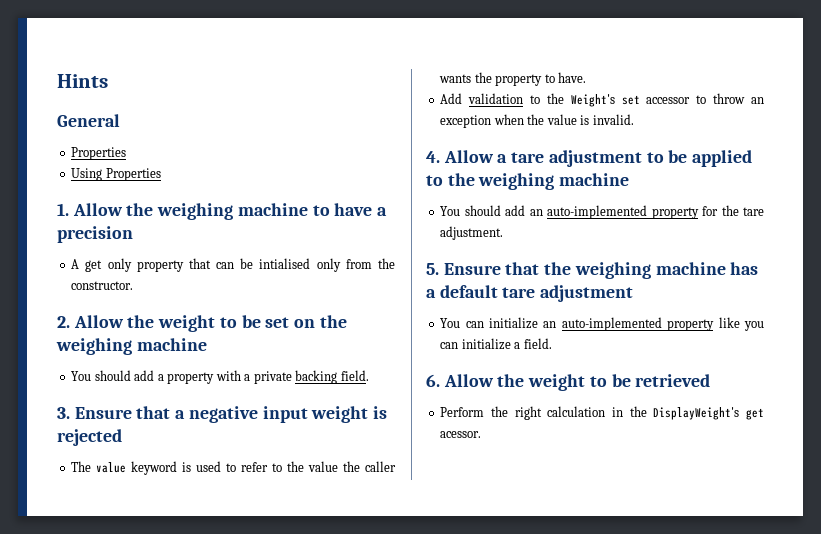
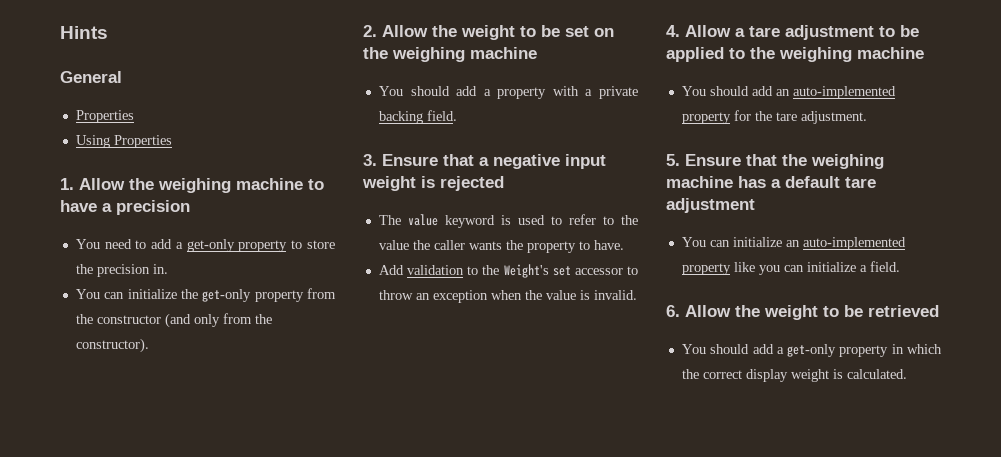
[71,258,311,272] A get only property that can be intialised -> [75,239,335,252] [75,264,168,277] [75,288,336,302] [75,313,191,328] You need to add a get-only property to store the precision in. // You can initialize the get-only property from the constructor (and
[71,281,134,290] constructor. -> [75,338,149,353] constructor).
[440,406,764,420] [440,431,482,438] Perform the right calculation in the DisplayWeight's get acessor. -> [681,344,942,357] [681,369,907,382] You should add a get-only property in which the correct display weight is calculated.

